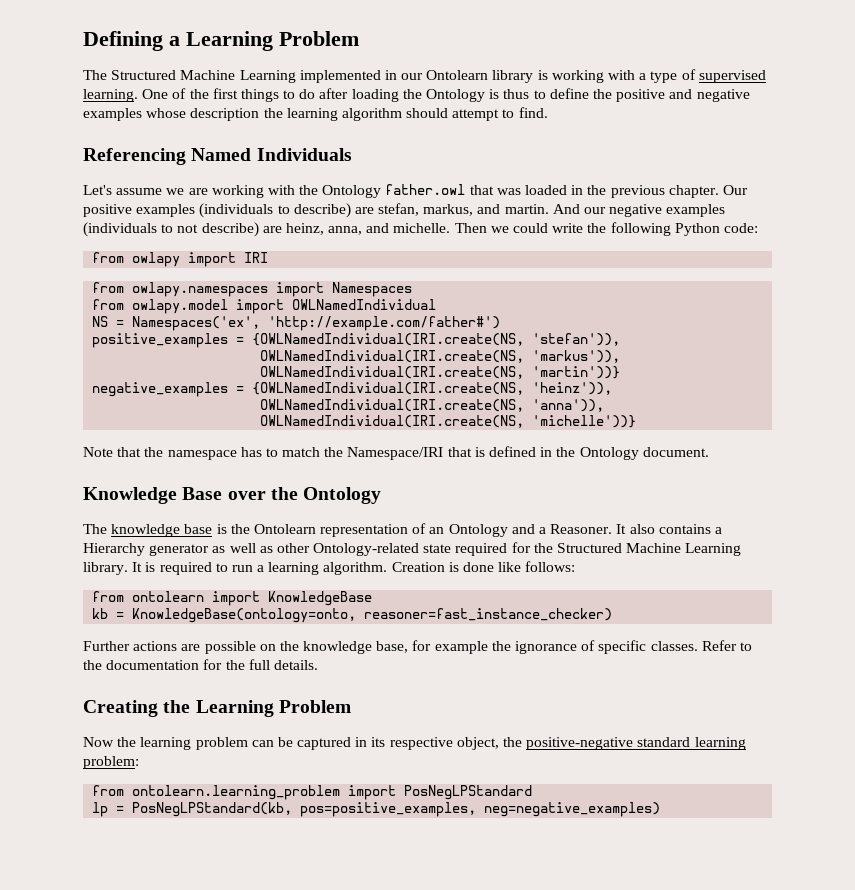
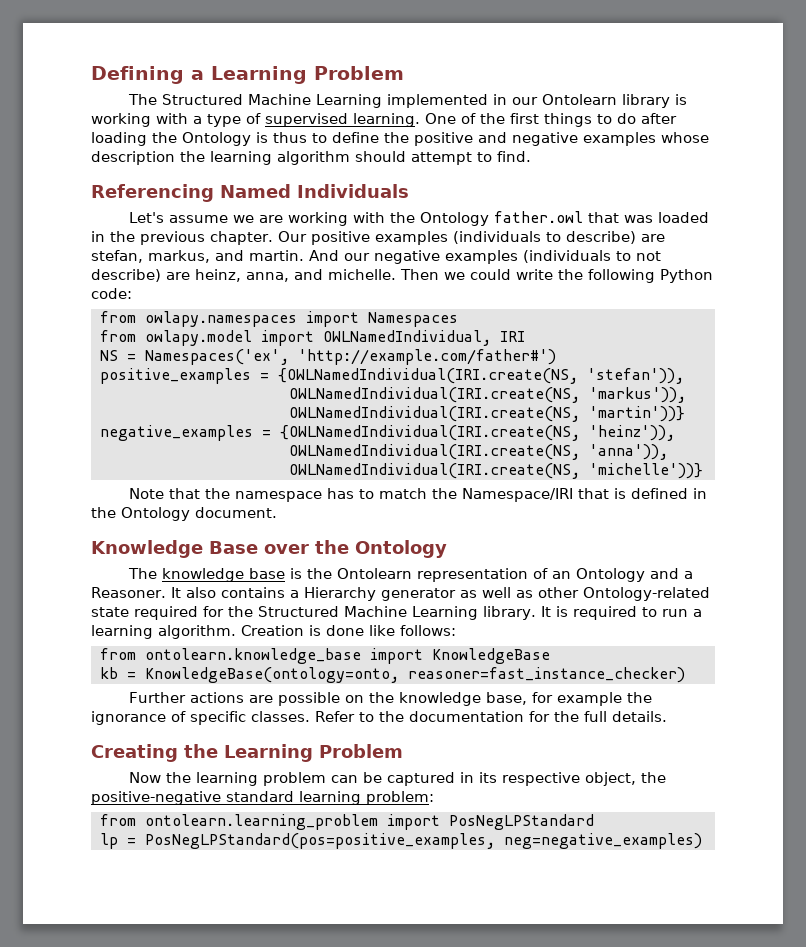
[92,252,269,267] // from owlapy import IRI -> (132, 293) none
[292,299,437,310] OWLNamedIndividual -> [323,330,525,346] OWLNamedIndividual, IRI
[132,591,205,602] ontolearn -> [145,648,361,664] ontolearn.knowledge_base
[132,802,477,817] PosNegLPStandard(kb, pos=positive_examples, -> [145,833,495,849] PosNegLPStandard(pos=positive_examples,

